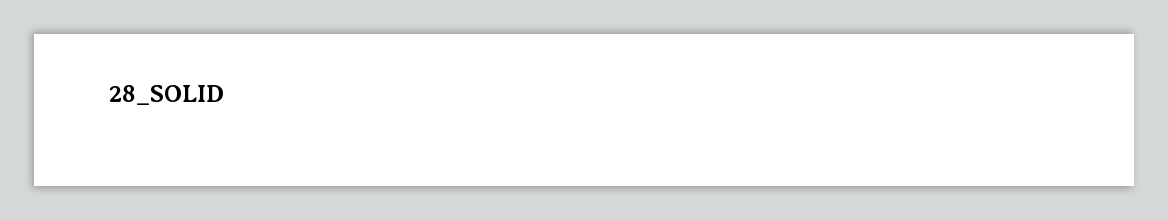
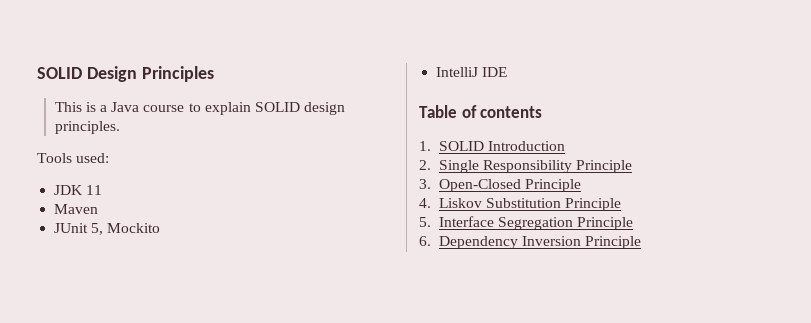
[109,85,224,105] 28_SOLID -> [37,66,214,82] [54,102,346,115] [54,121,120,134] [37,153,110,163] [54,185,103,195] [54,204,99,214] [54,223,161,235] [436,67,508,77] [419,105,543,118] [419,141,565,151] [419,160,633,173] [419,179,581,192] [419,198,622,211] [419,216,634,230] [419,236,642,249] SOLID Design Principles // This is a Java course to explain SOLID design principles. // Tools used: // JDK 11 // Maven // JUnit 5, Mockito // IntelliJ IDE // Table of contents // 1. SOLID Introduction // 2. Single Responsibility Principle // 3. Open-Closed Principle // 4. Liskov Substitution Principle // 5. Interface Segregation Principle // 6. Dependency Inversion Principle

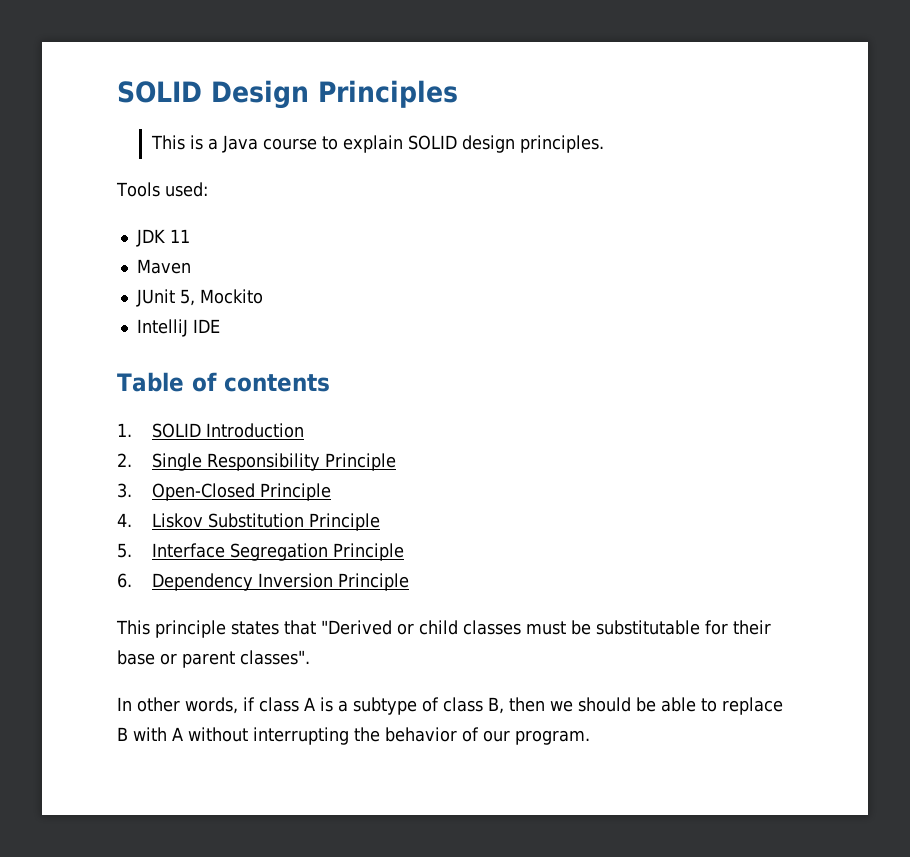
(642, 242) none -> [116,620,771,638] [117,650,310,668] [117,697,783,715] [117,727,590,745] // This principle states that "Derived or child classes must be substitutable for their base or parent classes". // In other words, if class A is a subtype of class B, then we should be able to replace B with A without interrupting the behavior of our program.

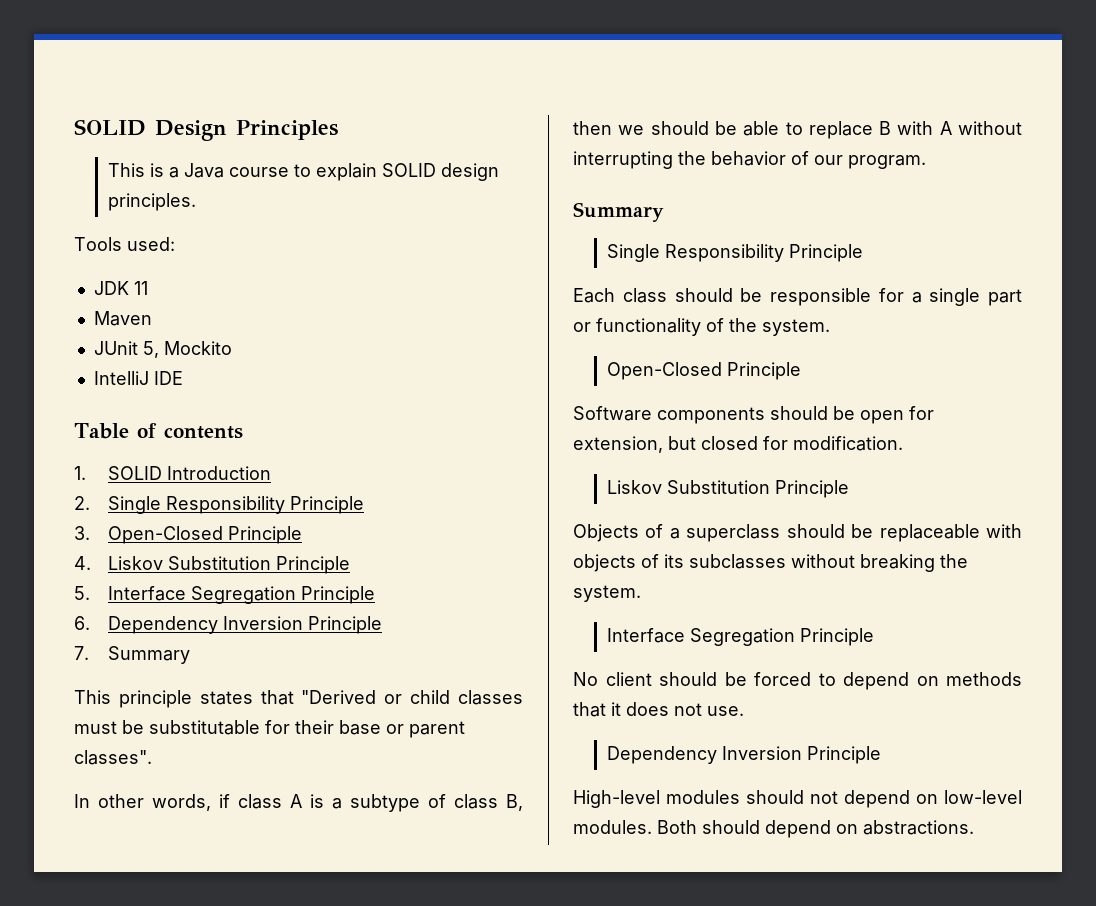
(409, 582) none -> [74,646,190,664] // 7. Summary
(590, 737) none -> [573,202,664,222] [606,244,863,262] [573,288,1022,306] [573,318,830,336] [606,362,801,380] [573,406,934,424] [573,436,903,453] [606,480,849,498] [573,524,1022,542] [573,554,968,572] [573,585,641,602] [606,628,874,646] [573,672,1022,690] [573,702,744,717] [606,746,881,764] [573,790,1022,808] [573,820,974,838] // Summary // Single Responsibility Principle // Each class should be responsible for a single part or functionality of the system. // Open-Closed Principle // Software components should be open for extension, but closed for modification. // Liskov Substitution Principle // Objects of a superclass should be replaceable with objects of its subclasses without breaking the system. // Interface Segregation Principle // No client should be forced to depend on methods that it does not use. // Dependency Inversion Principle // High-level modules should not depend on low-level modules. Both should depend on abstractions.

